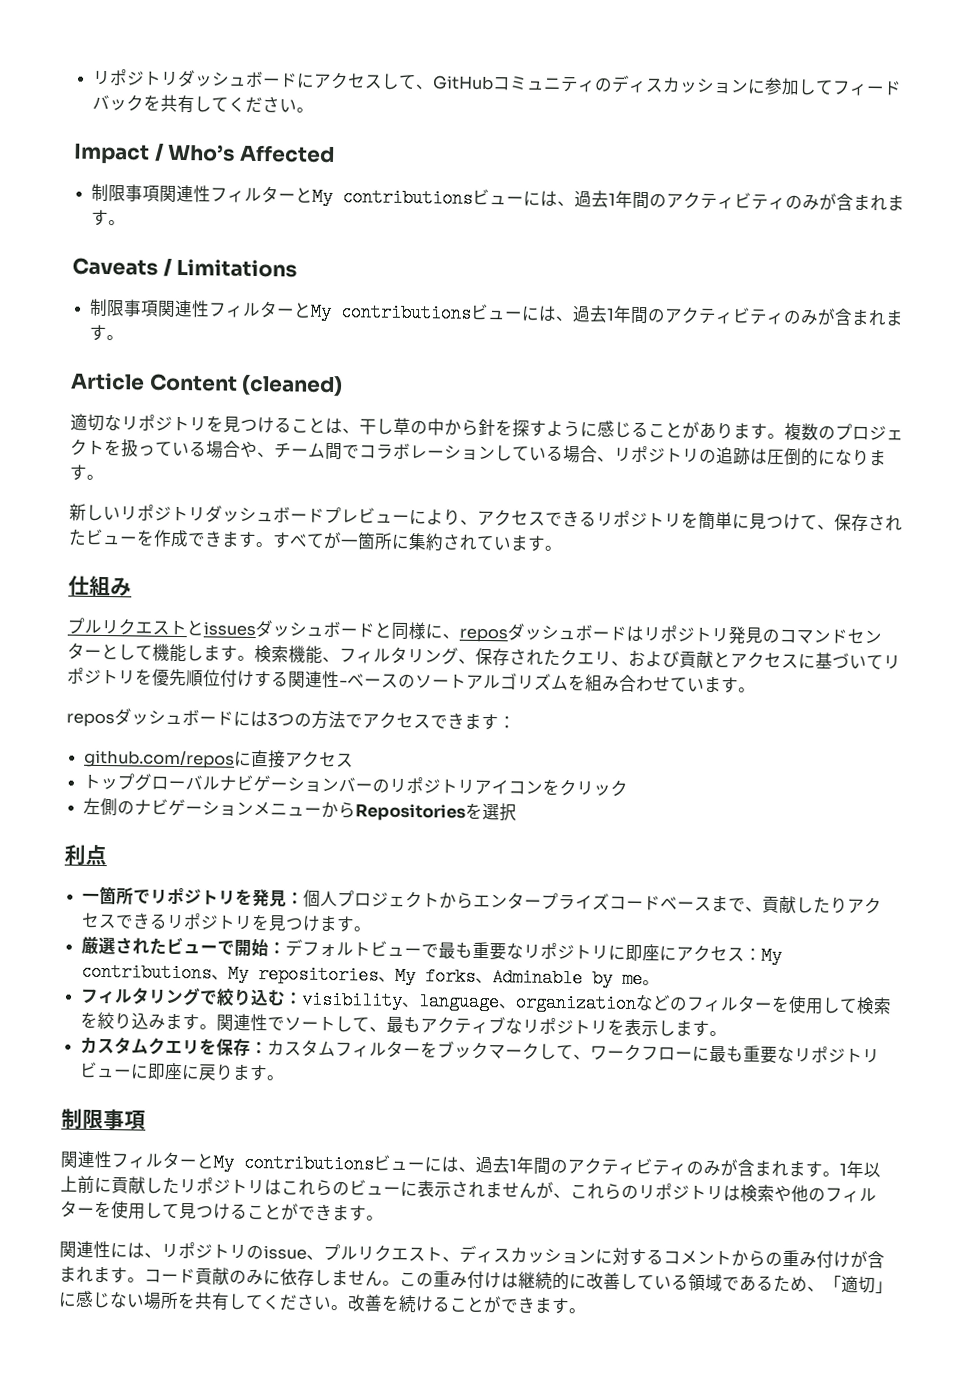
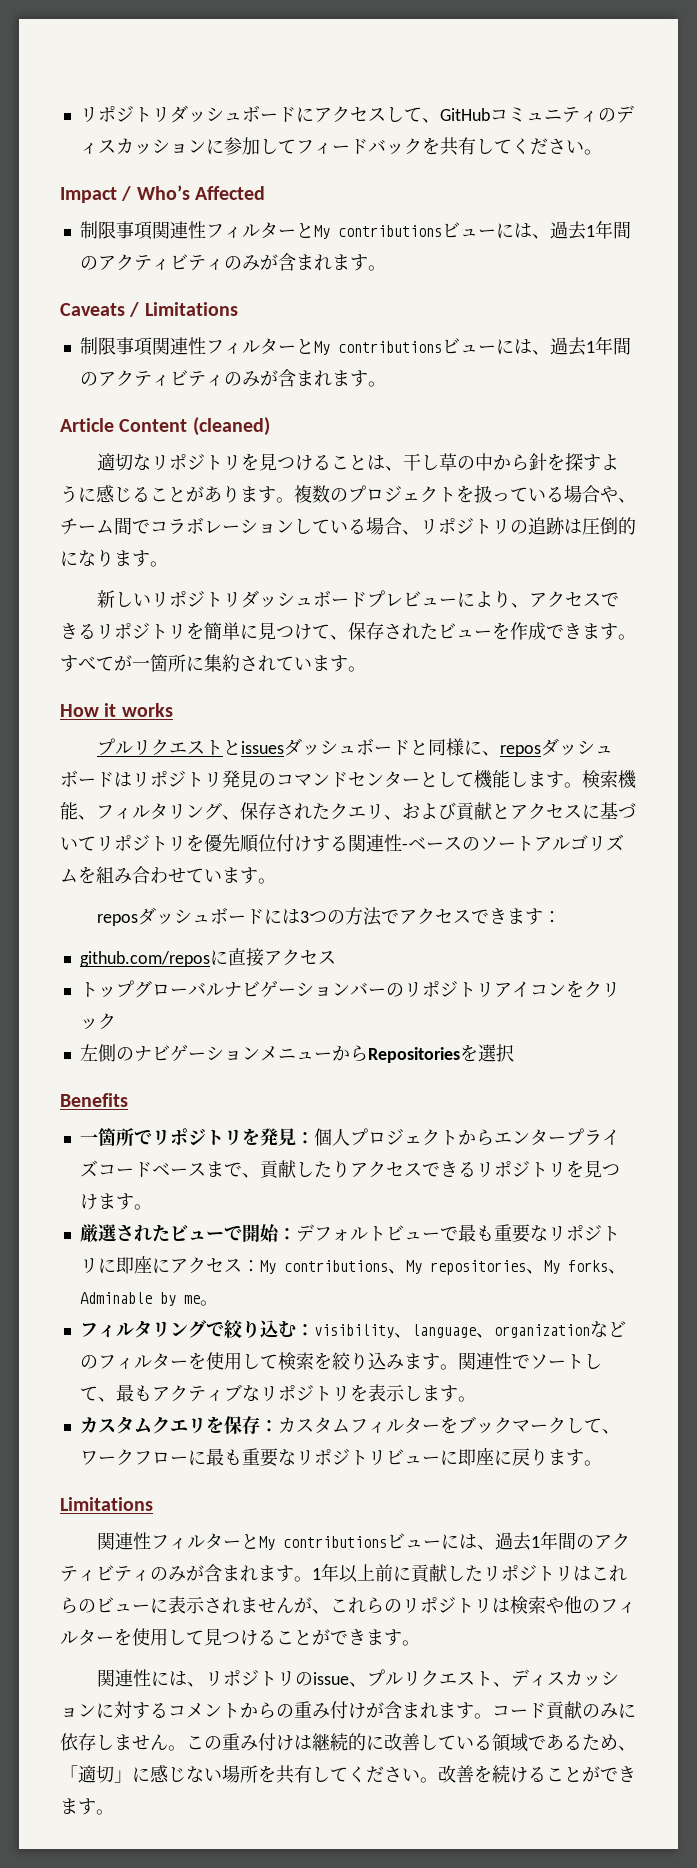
[68,575,132,597] 仕組み -> [60,703,173,717] How it works
[64,844,108,866] 利点 -> [60,1093,128,1107] Benefits
[61,1108,146,1130] 制限事項 -> [60,1497,153,1511] Limitations

